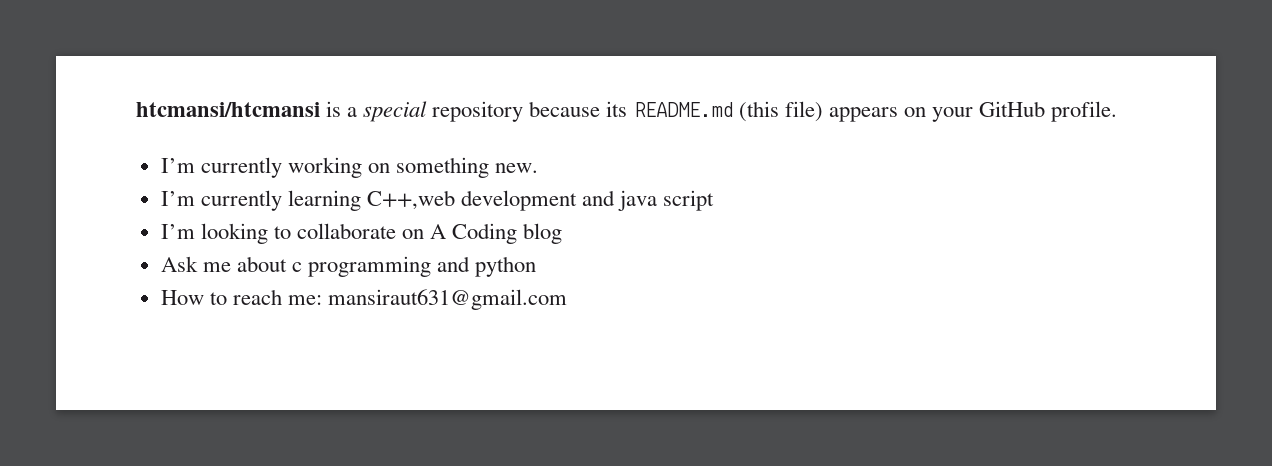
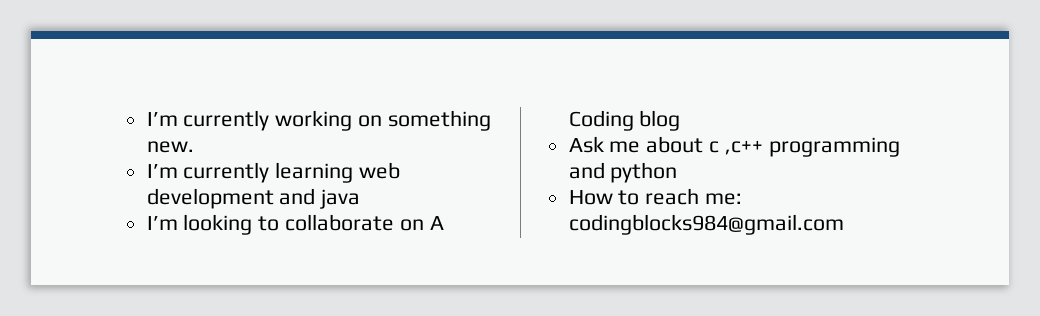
[136,101,1118,122] htcmansi/htcmansi is a special repository because its README.md (this file) appears on your GitHub profile. // -> (146, 119) none
[366,190,455,210] C++,web -> [359,162,401,179] web
[663,190,715,211] script -> (361, 199) none
(302, 267) none -> [724,140,763,155] ,c++
[328,289,568,310] mansiraut631@gmail.com -> [568,214,844,235] codingblocks984@gmail.com

